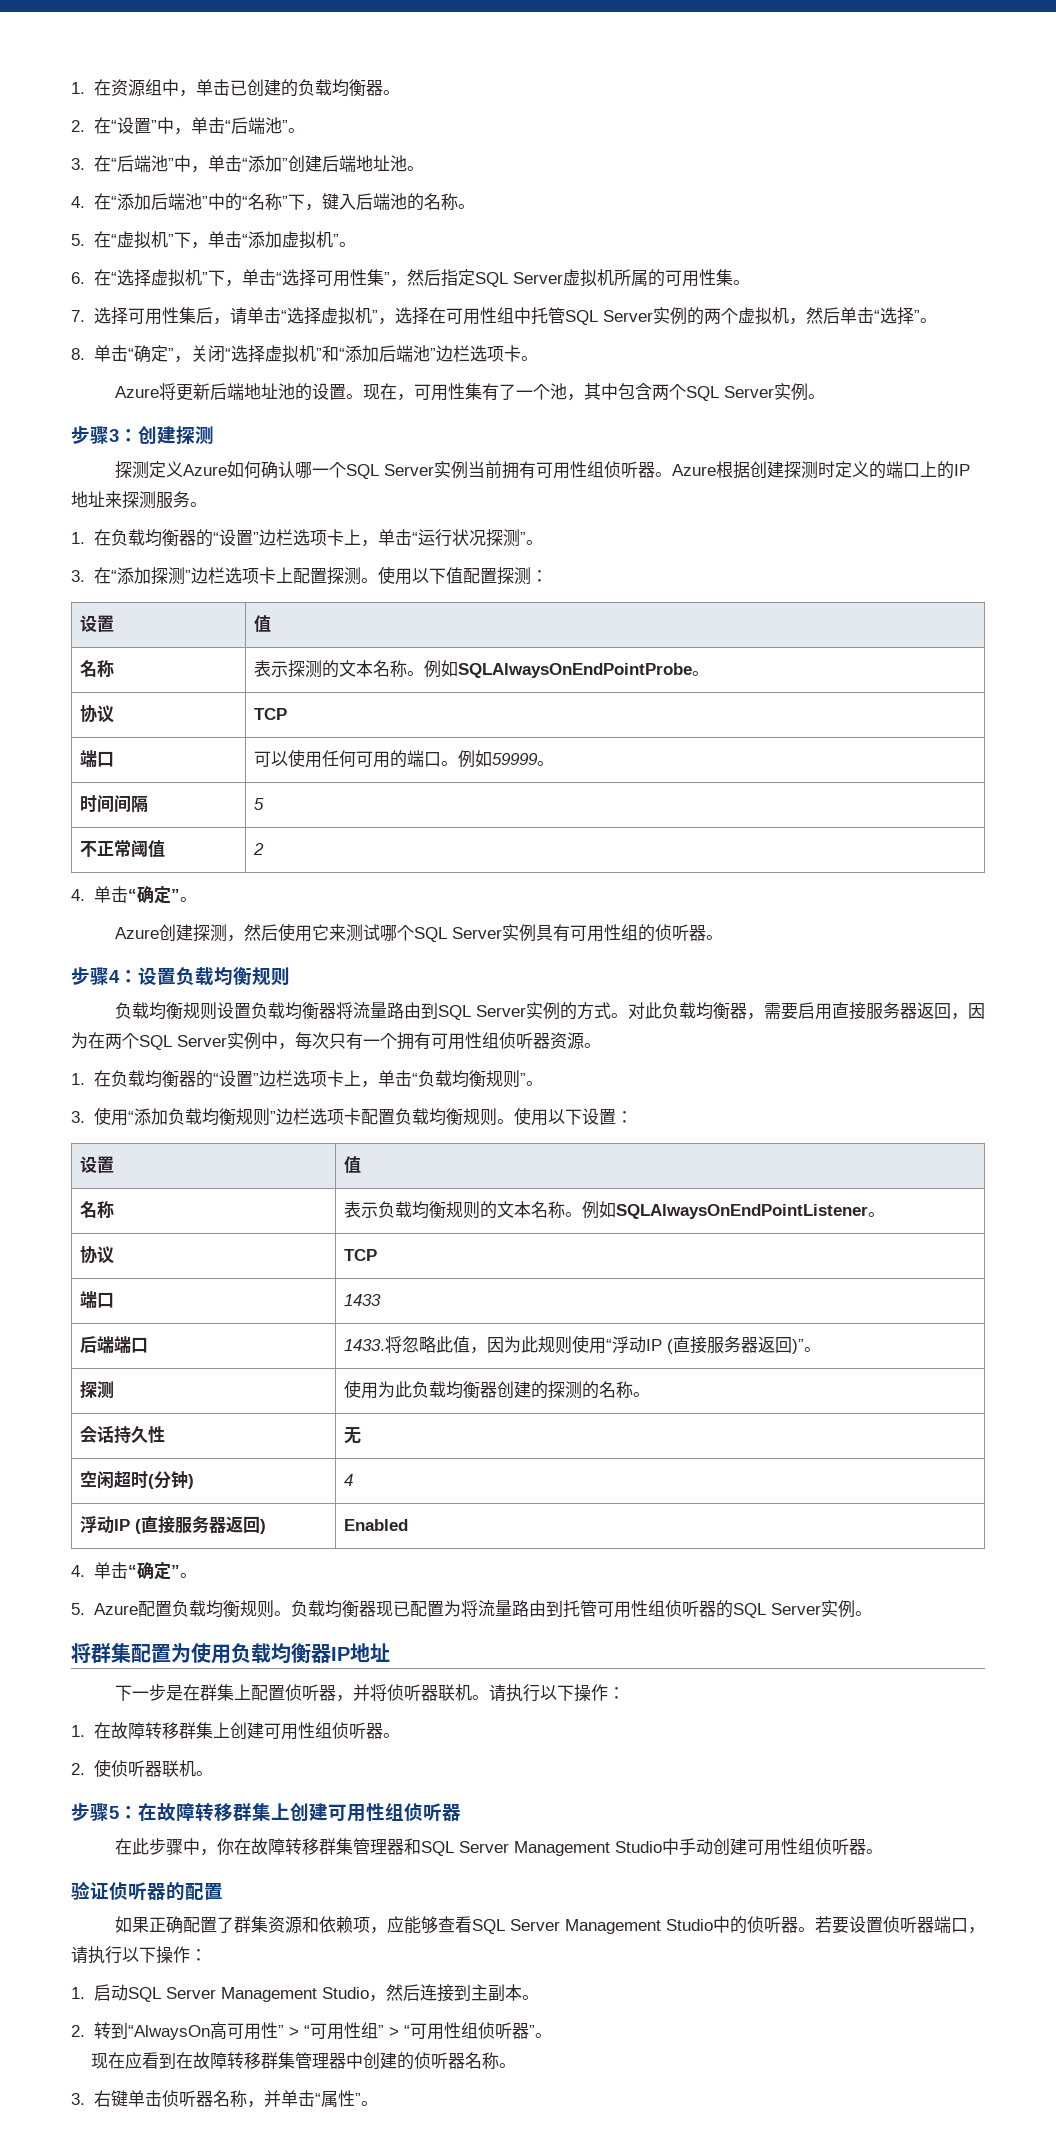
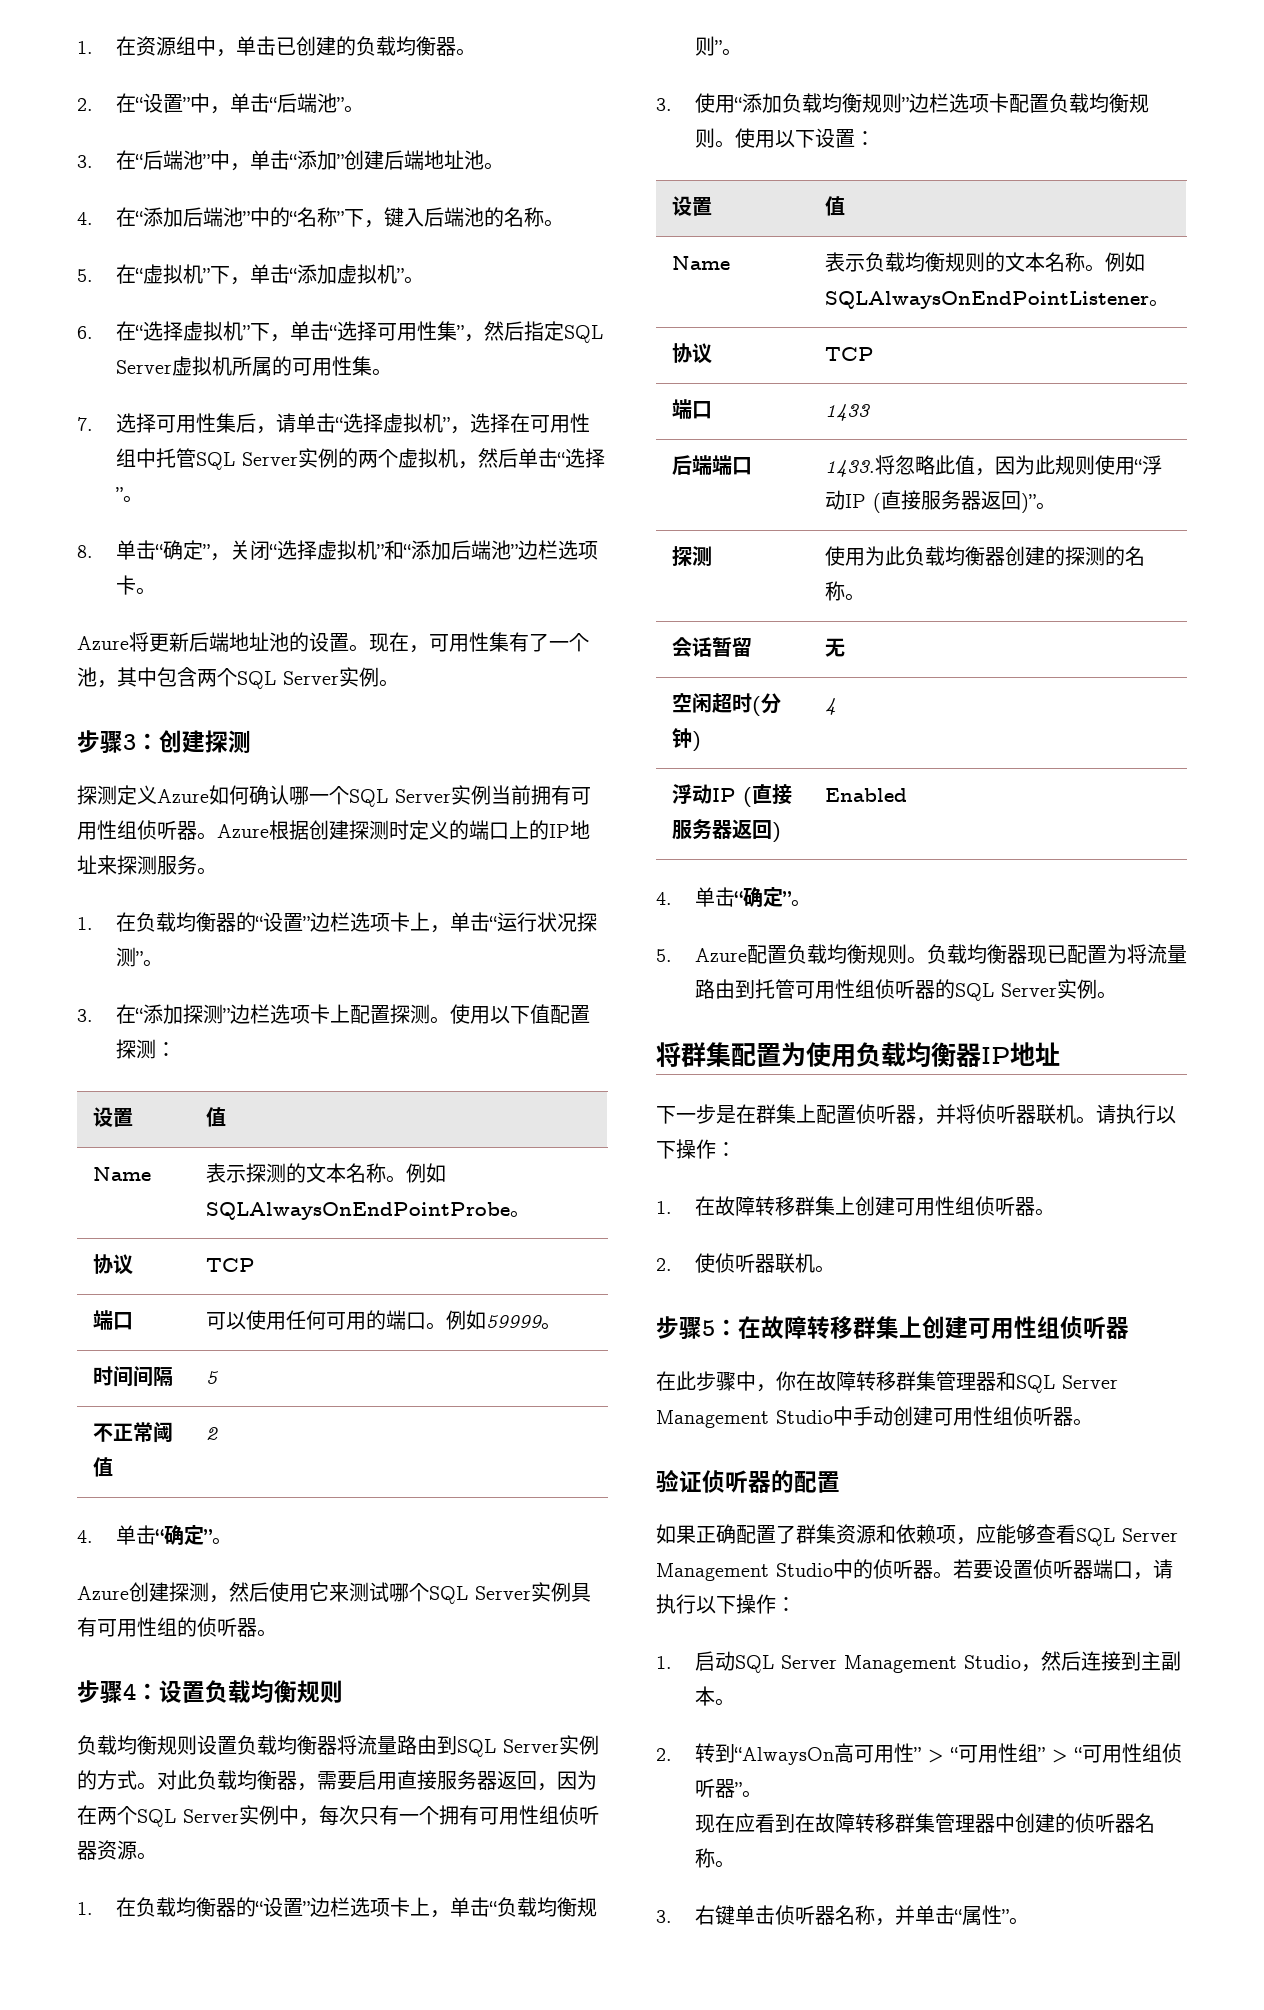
[80,660,115,678] 名称 -> [92,1167,151,1181] Name
[80,1201,115,1219] 名称 -> [671,256,730,270] Name
[114,1426,166,1443] 持久性 -> [711,637,752,657] 暂留

